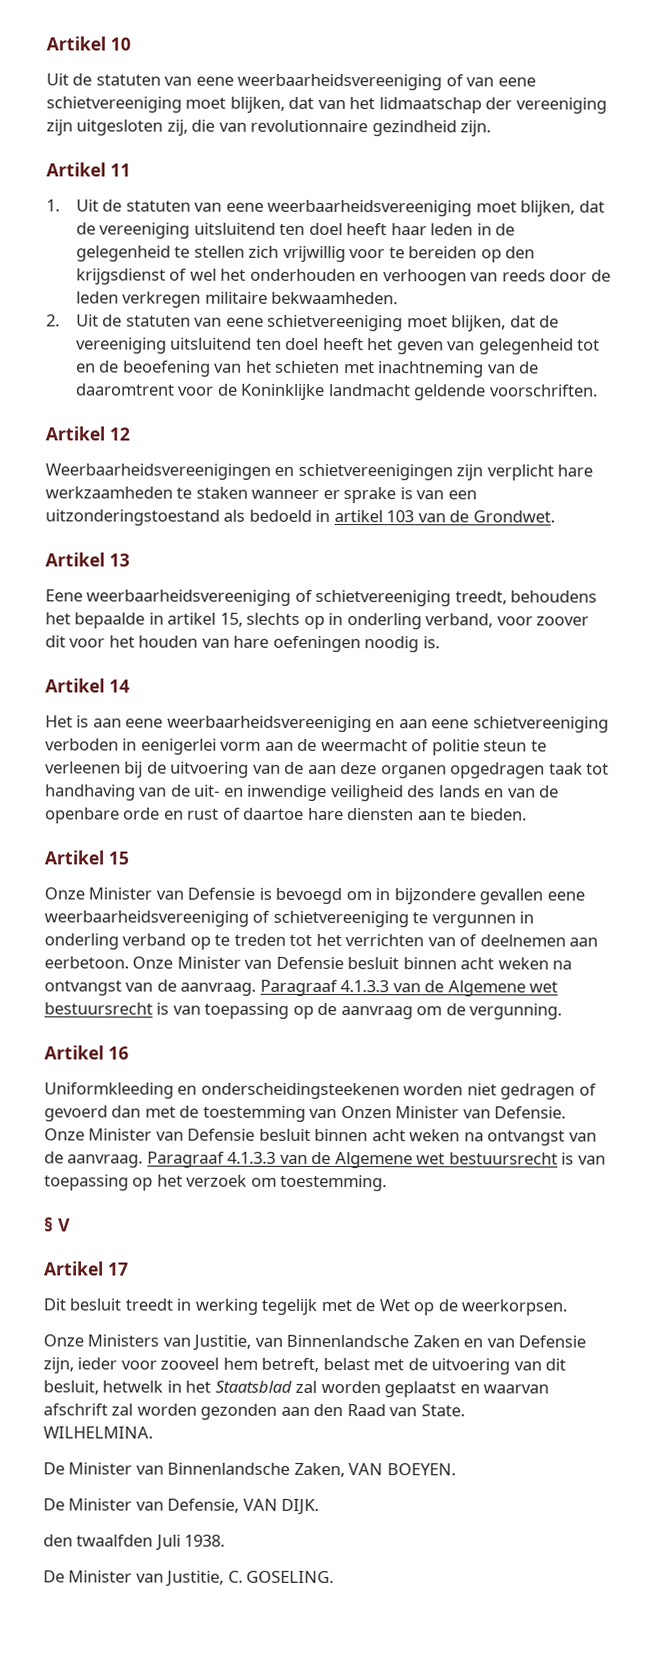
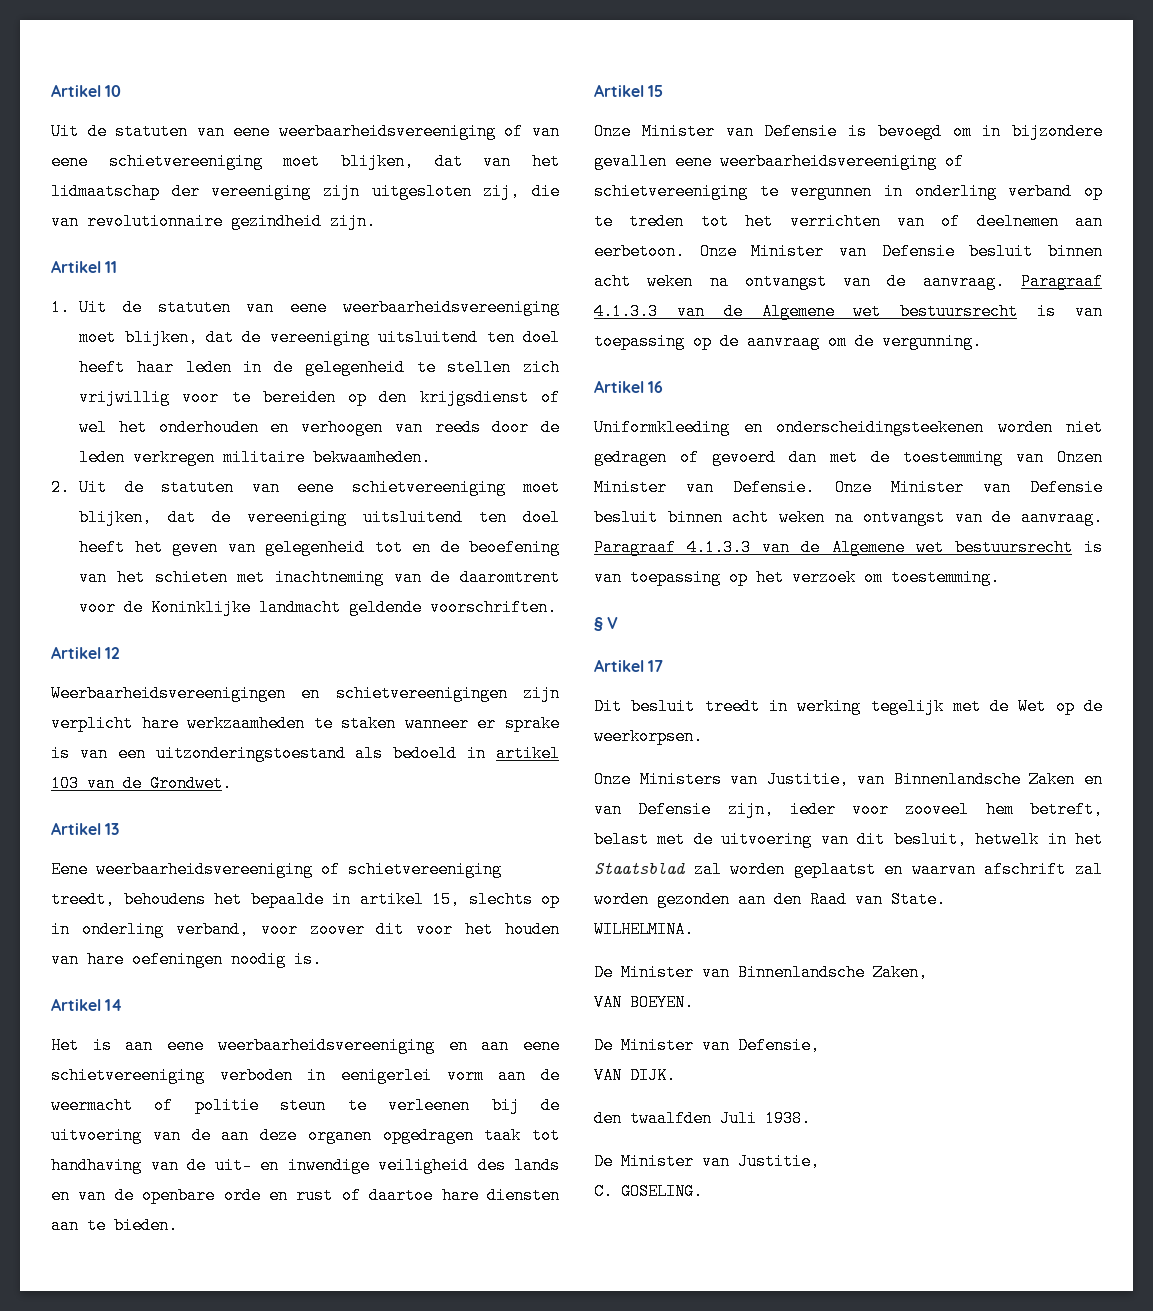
(345, 1470) none -> (928, 972) //
(240, 1505) none -> (820, 1045) //
(225, 1578) none -> (820, 1161) //

